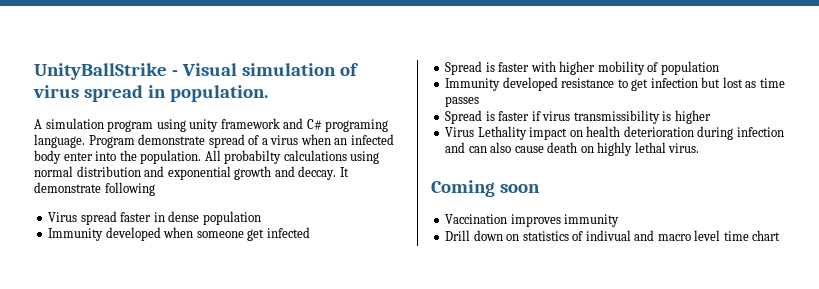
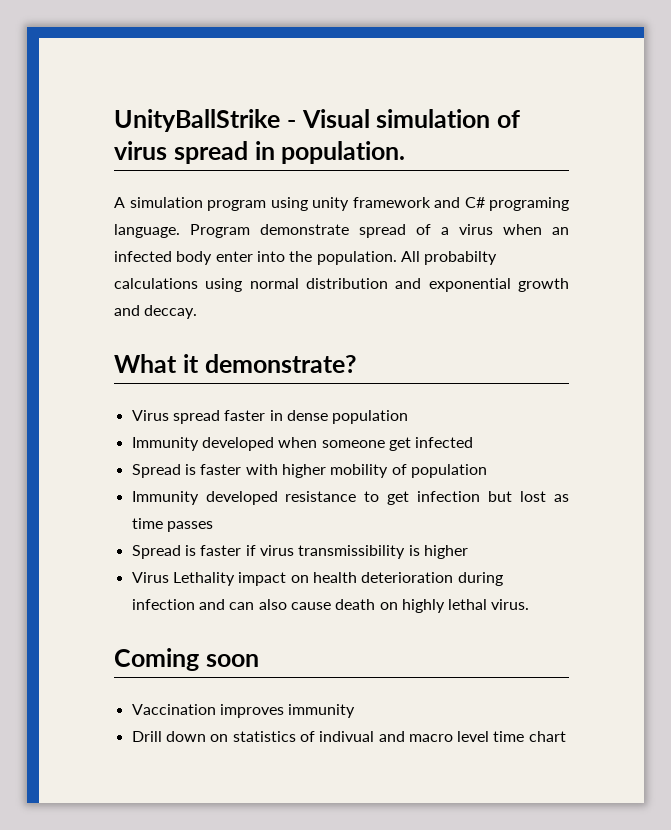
[339,167,349,177] [34,182,155,196] It demonstrate following -> [114,354,357,373] // What it demonstrate?

